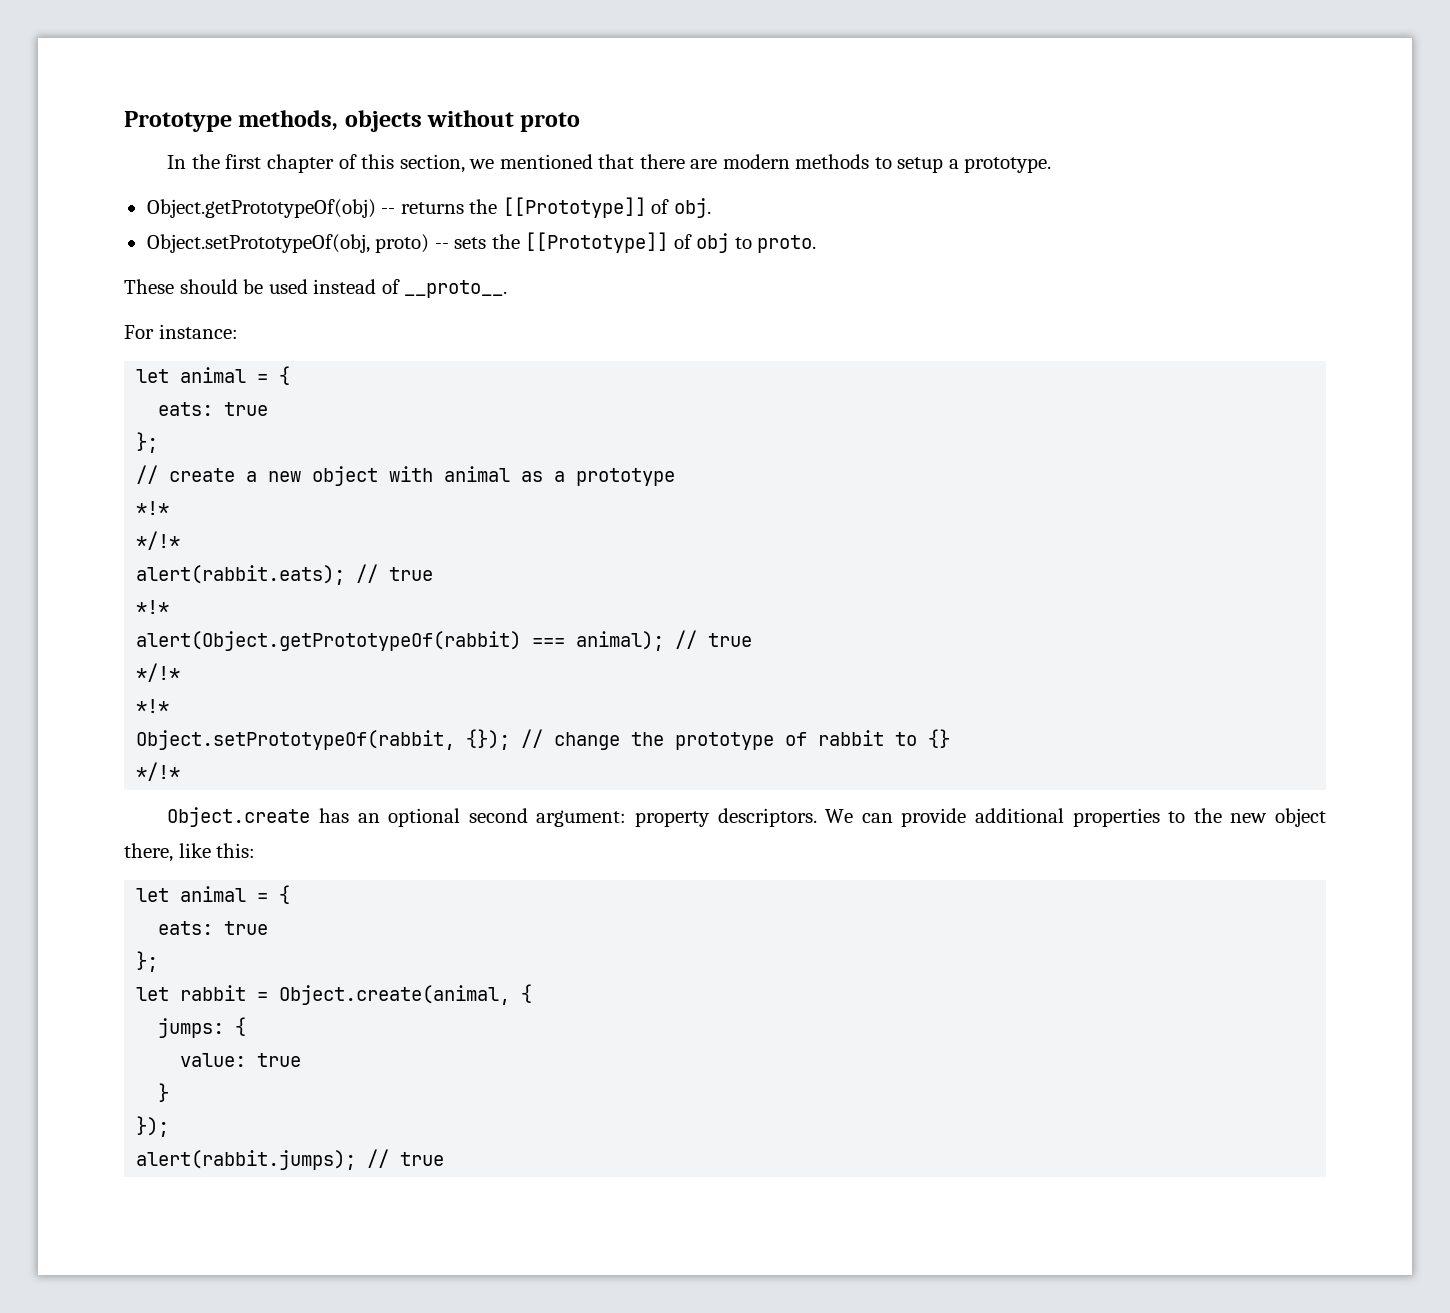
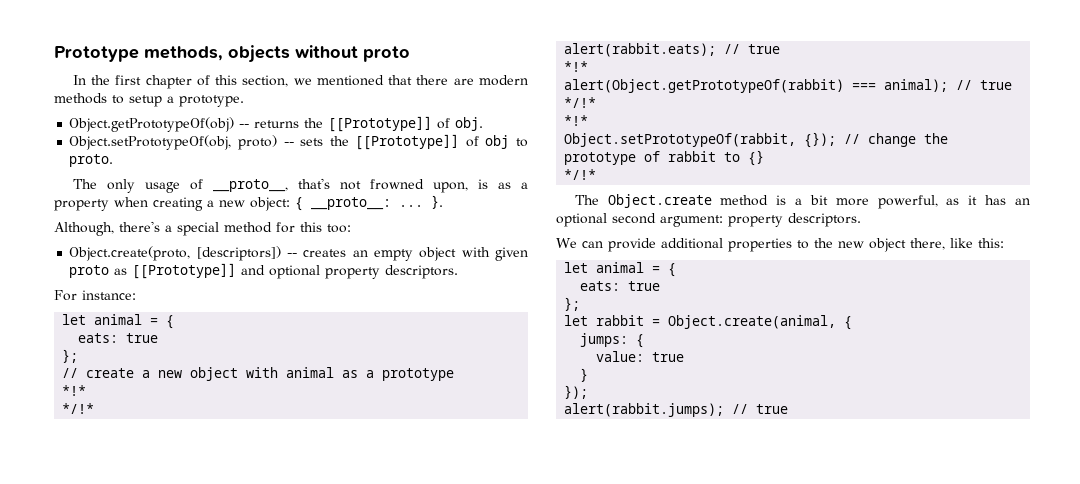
[124,279,508,298] These should be used instead of __proto__. -> [72,178,528,193] [54,195,443,211] [54,221,351,236] [69,246,528,261] [69,263,459,279] The only usage of __proto__, that's not frowned upon, is as a property when creating a new object: { __proto__: ... }. // Although, there's a special method for this too: // Object.create(proto, [descriptors]) -- creates an empty object with given proto as [[Prototype]] and optional property descriptors.
[167,807,311,827] Object.create -> [574,194,978,209] The Object.create method is a bit more powerful, as it
(817, 817) none -> (861, 220) //

